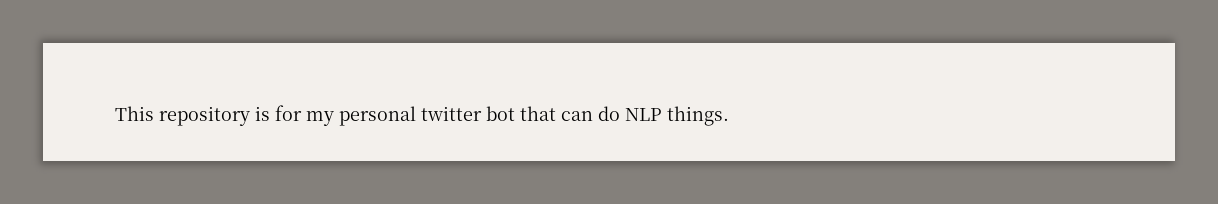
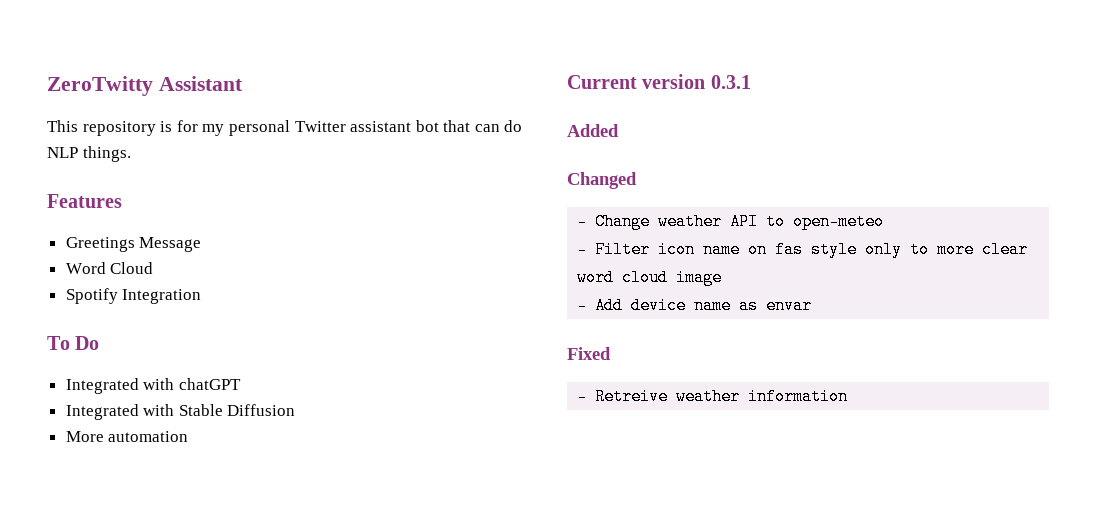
(115, 113) none -> [47,76,243,96] ZeroTwitty Assistant //
[421,106,482,121] twitter -> [294,121,412,132] Twitter assistant
(729, 116) none -> [47,194,122,208] [65,237,202,252] [65,262,154,274] [65,288,202,304] [47,336,100,350] [65,378,241,394] [65,404,296,420] [65,431,189,442] [567,74,751,89] [567,124,619,137] [567,172,637,189] [577,213,885,230] [577,241,1029,258] [577,269,723,286] [577,297,813,314] [567,347,611,360] [577,388,849,405] // Features // Greetings Message // Word Cloud // Spotify Integration // To Do // Integrated with chatGPT // Integrated with Stable Diffusion // More automation // Current version 0.3.1 // Added // Changed // - Change weather API to open-meteo // - Filter icon name on fas style only to more clear word cloud image // - Add device name as envar // Fixed // - Retreive weather information

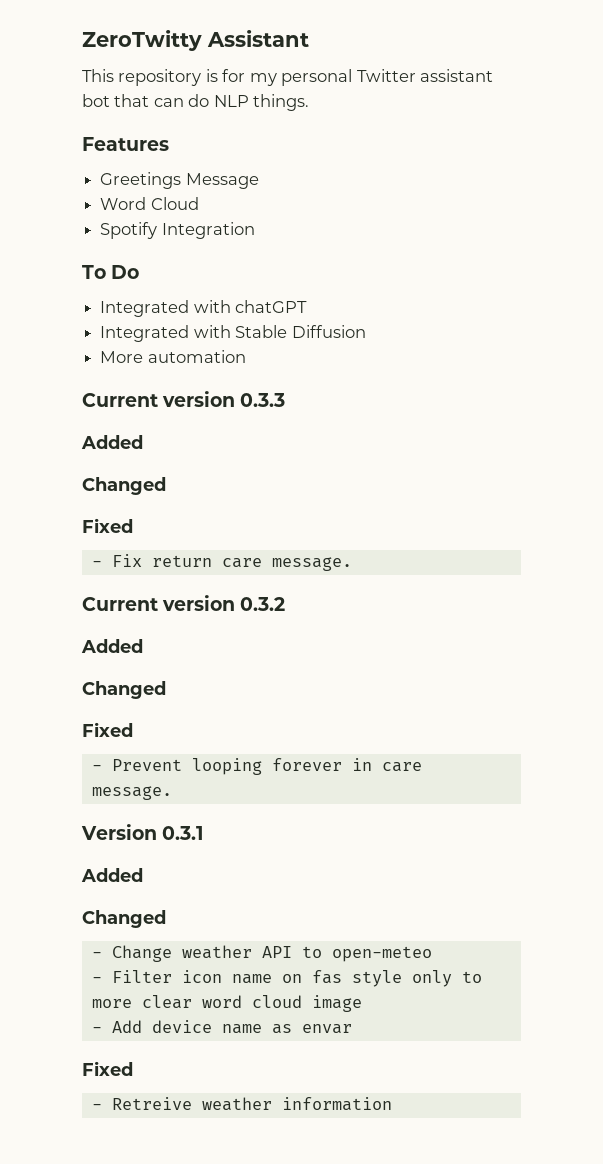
(706, 81) none -> [240,393,286,407] [81,435,143,449] [82,477,166,495] [82,518,133,533] [91,554,352,571] [82,595,286,611] [81,639,143,653] [82,681,166,699] [82,722,133,737] [91,758,422,775] [91,786,172,800] [81,824,157,840] 0.3.3 // Added // Changed // Fixed // - Fix return care message. // Current version 0.3.2 // Added // Changed // Fixed // - Prevent looping forever in care message. // Version

